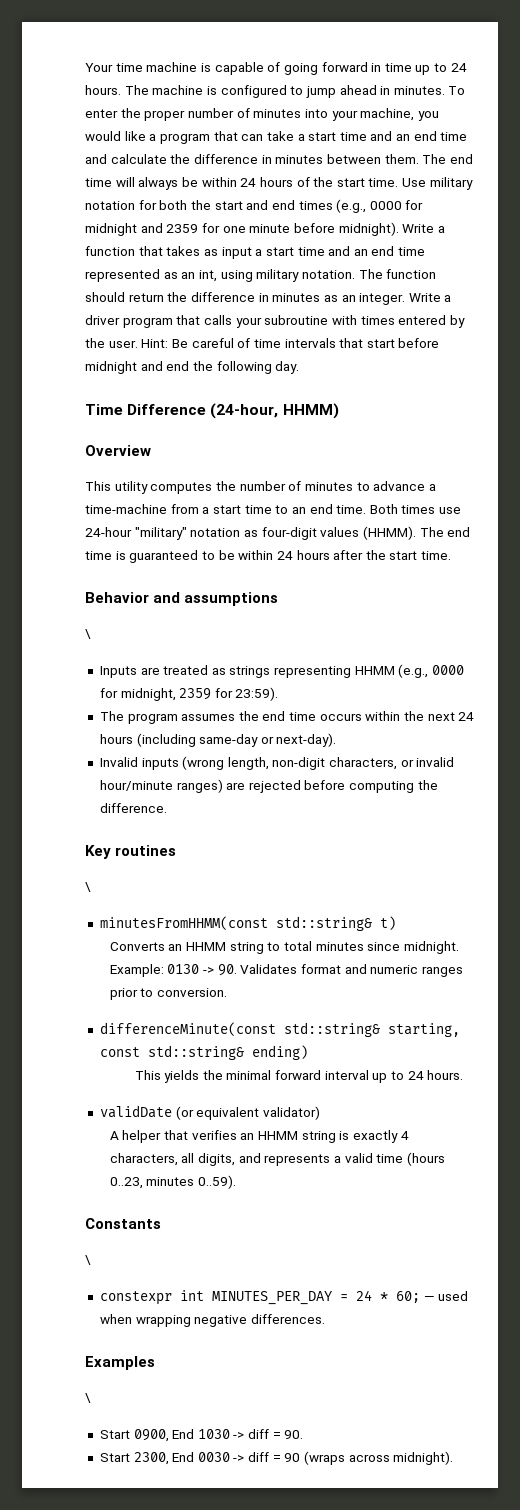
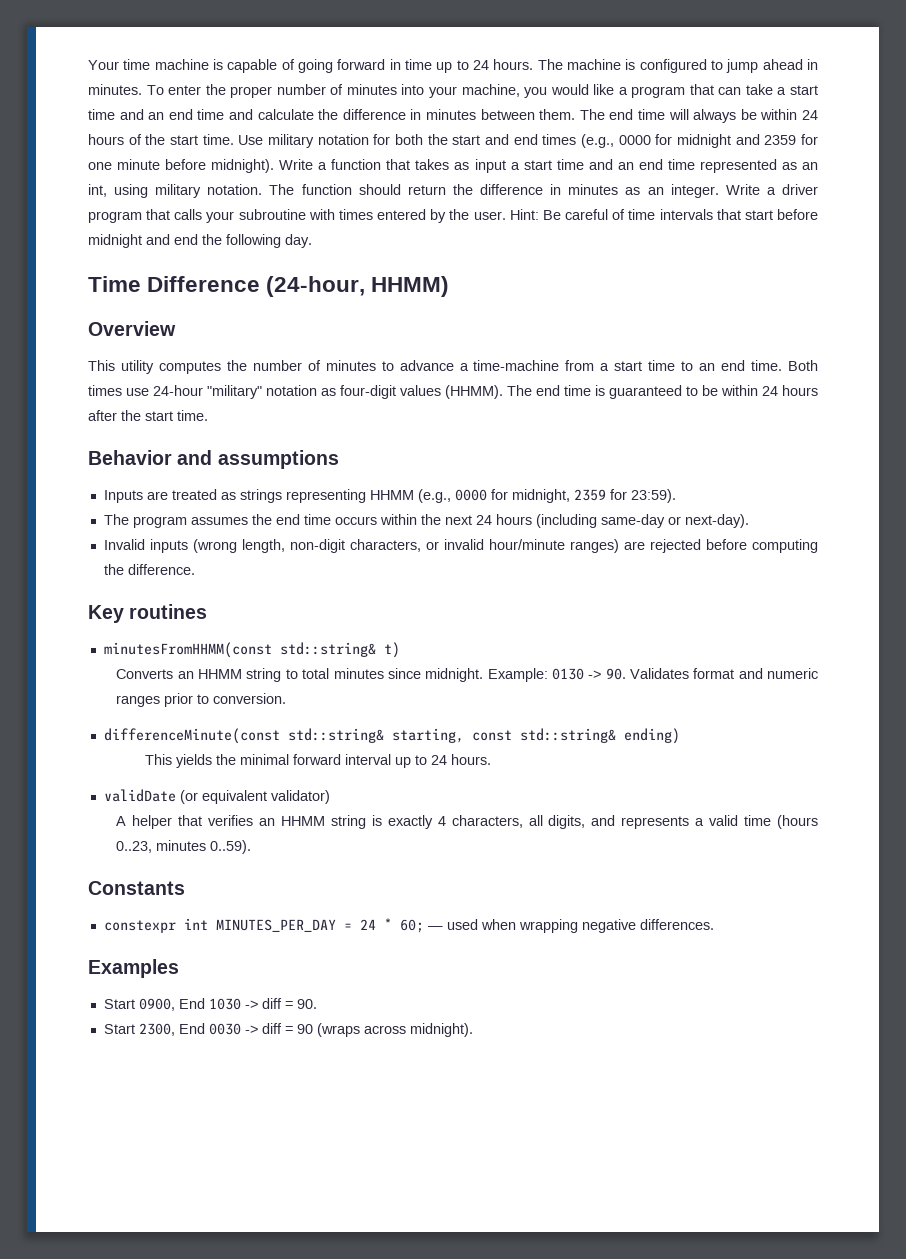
[85,629,91,639] // \ -> (339, 459) none
[85,882,91,892] // \ -> (208, 611) none
[85,1255,91,1265] // \ -> (185, 888) none
[85,1393,91,1403] // \ -> (179, 968) none

